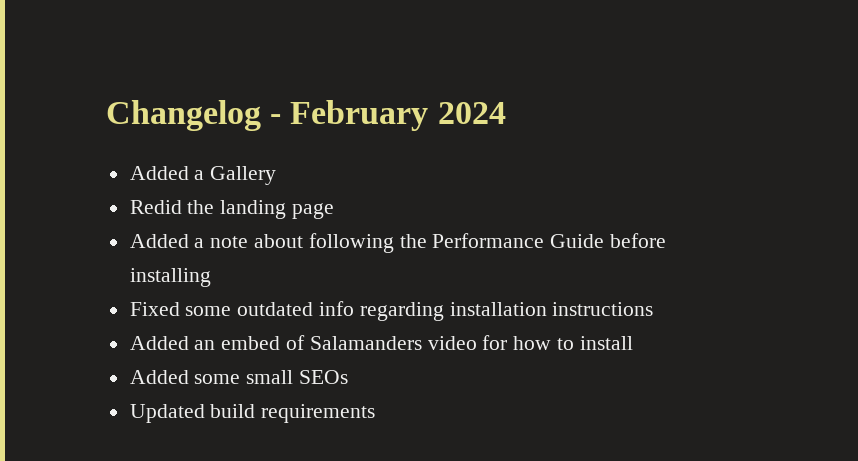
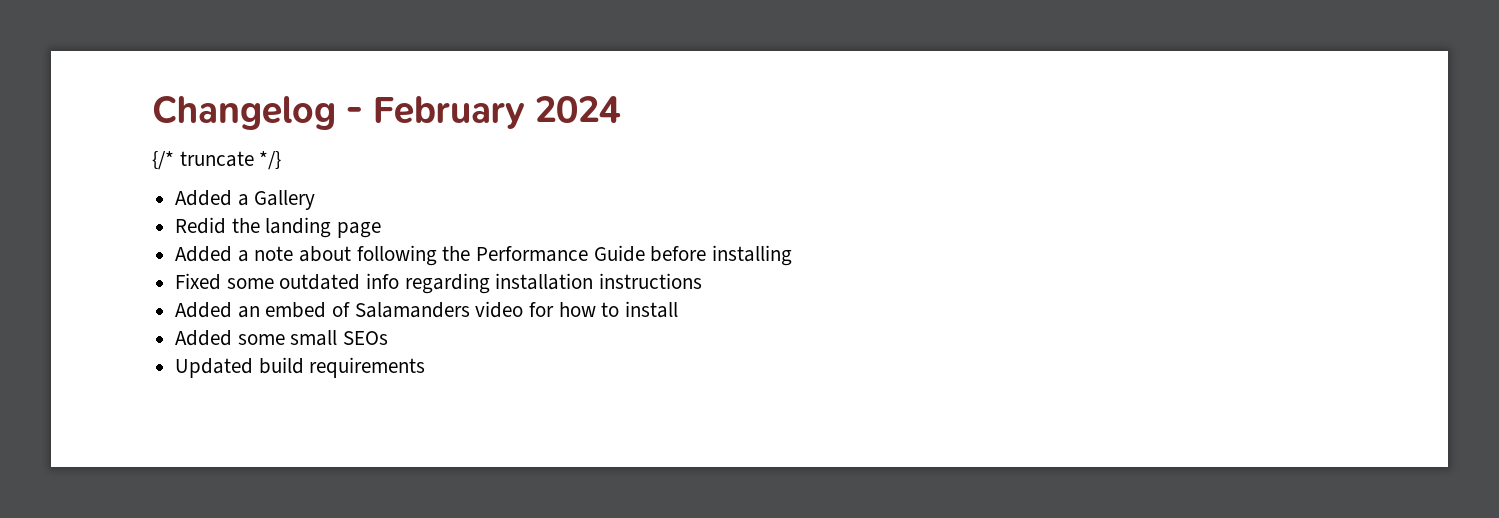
(506, 113) none -> [152,151,282,170] // {/* truncate */}

